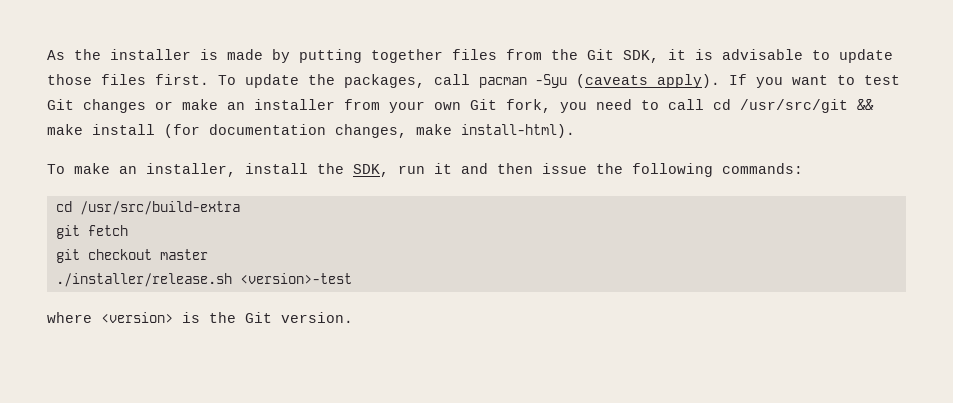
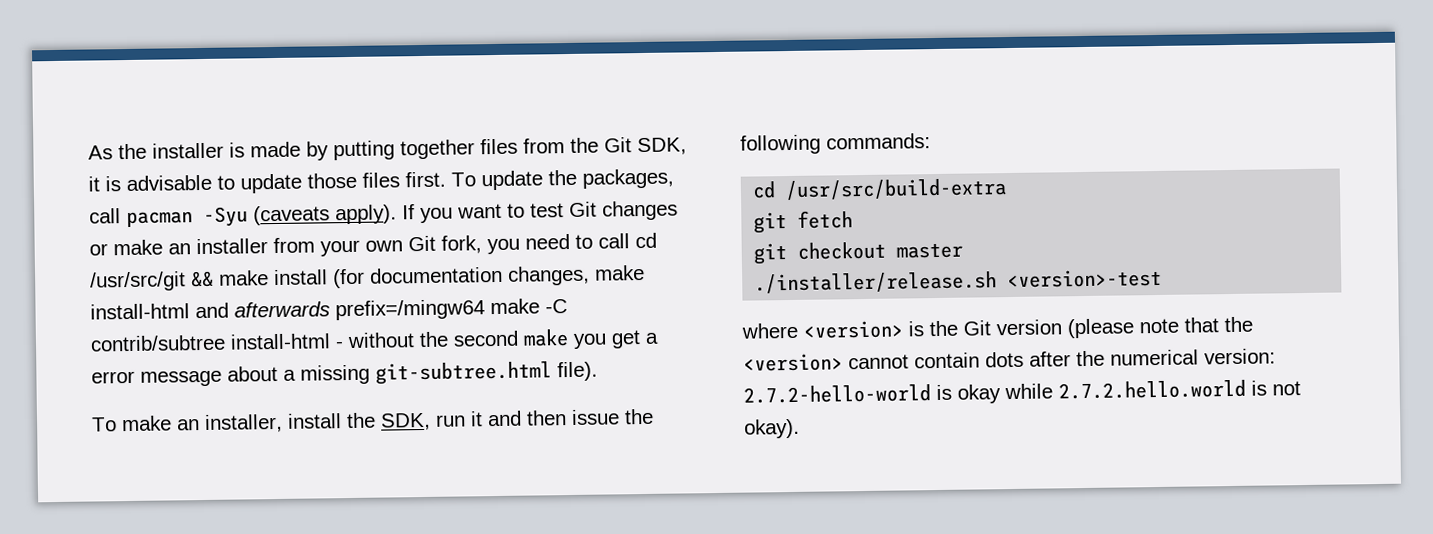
[461,124,575,138] install-html). -> [90,298,568,321] [90,329,659,352] [91,361,598,387] install-html and afterwards prefix=/mingw64 make -C contrib/subtree install-html - without the second make you get a error message about a missing git-subtree.html file).
[281,312,353,323] version. -> [996,316,1253,339] [743,348,1276,372] [743,379,1301,404] [744,418,800,439] version (please note that the <version> cannot contain dots after the numerical version: 2.7.2-hello-world is okay while 2.7.2.hello.world is not okay).

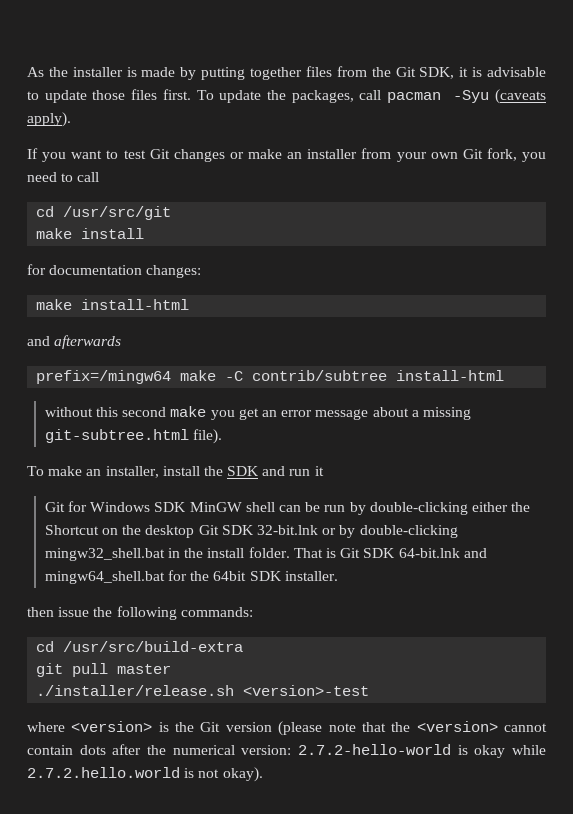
(397, 214) none -> (71, 119) //
(630, 241) none -> (100, 177) //
[191,270,214,288] && -> (172, 213) //
[332,265,590,289] (for documentation changes, -> [27,264,202,278] // for documentation changes: //
(190, 311) none -> (190, 304) //
(330, 309) none -> (122, 342) //
[335,331,449,349] - without the -> [44,407,119,417] // without this
[645,332,659,344] a -> [261,410,277,417] an
[380,412,431,431] SDK, -> [227,466,286,476] SDK and
[487,410,522,427] and -> [44,501,531,515] [44,525,458,538] [44,547,487,561] [44,570,338,584] // Git for Windows SDK MinGW shell can be run by double-clicking either the Shortcut on the desktop Git SDK 32-bit.lnk or by double-clicking mingw32_shell.bat in the install folder. That is Git SDK 64-bit.lnk and mingw64_shell.bat for the 64bit SDK installer. //
[797,210,854,229] [753,241,887,265] fetch // git checkout -> [72,663,109,677] pull

